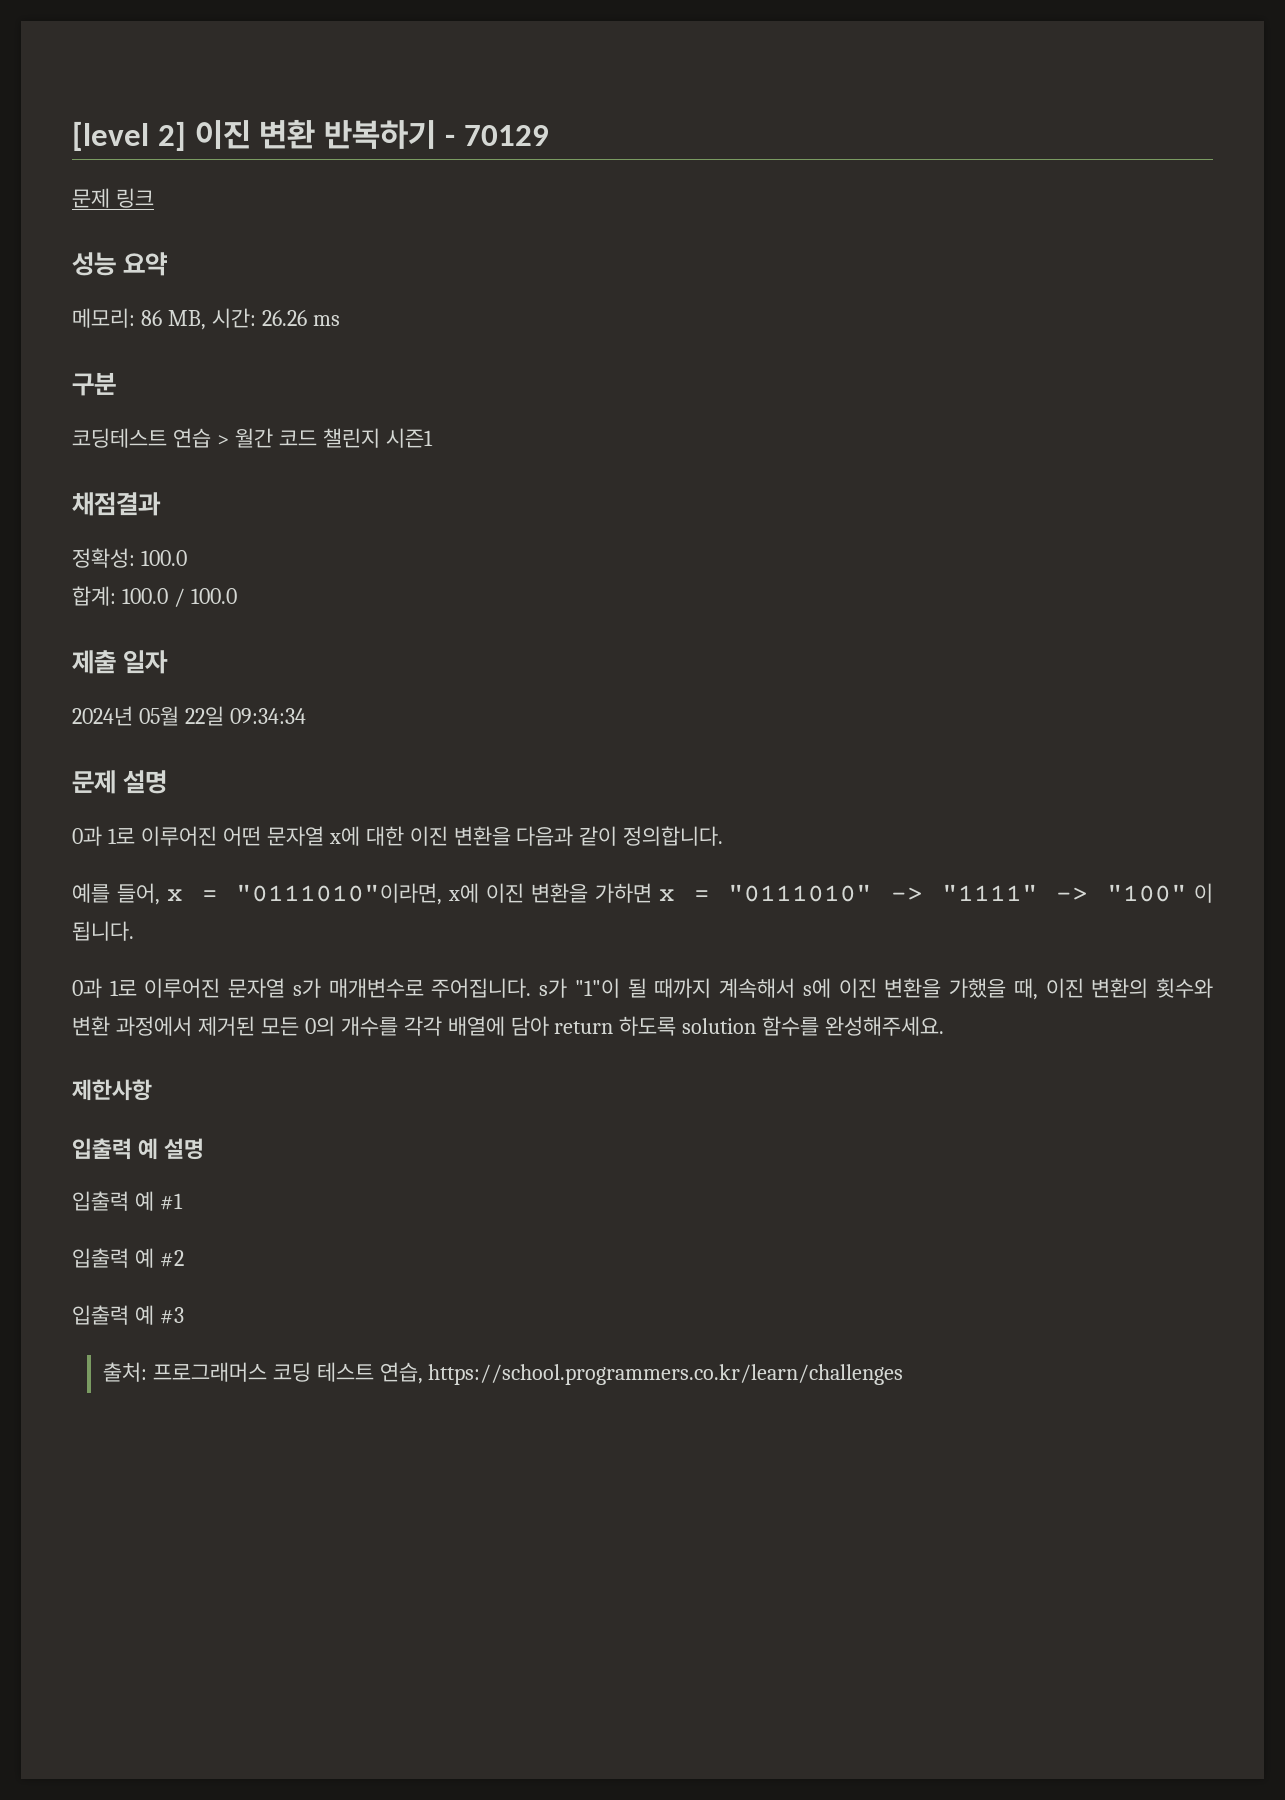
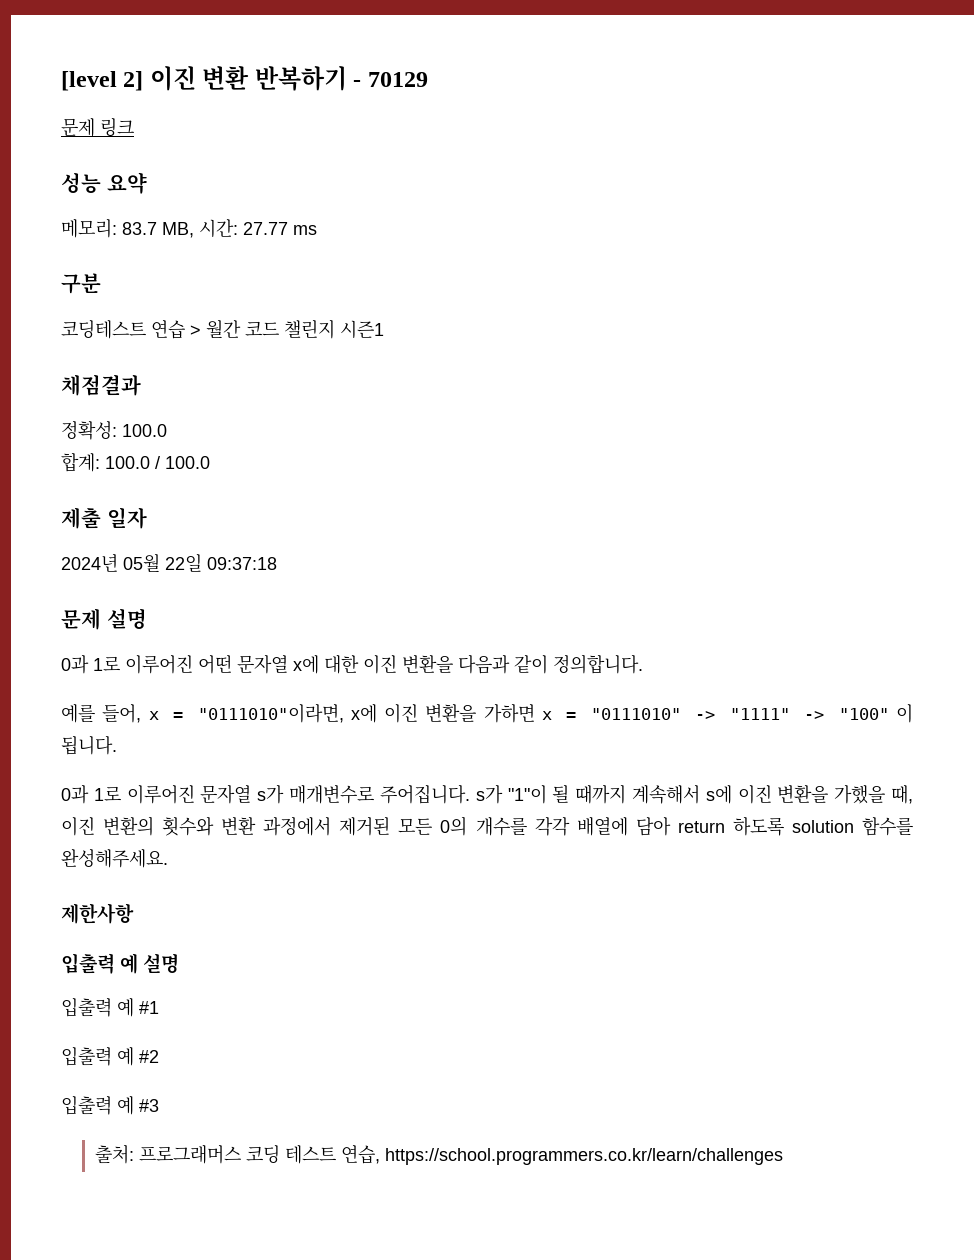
[140,310,162,326] 86 -> [122,222,157,235] 83.7
[261,310,307,326] 26.26 -> [243,222,288,235] 27.77
[229,708,306,724] 09:34:34 -> [207,557,277,570] 09:37:18

